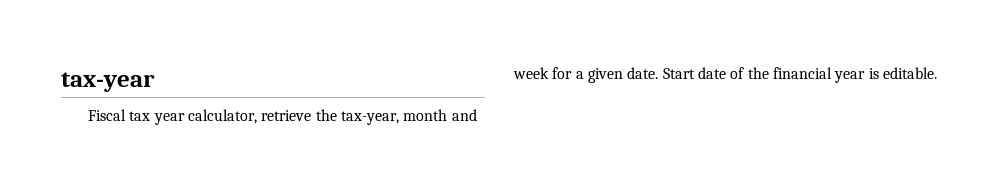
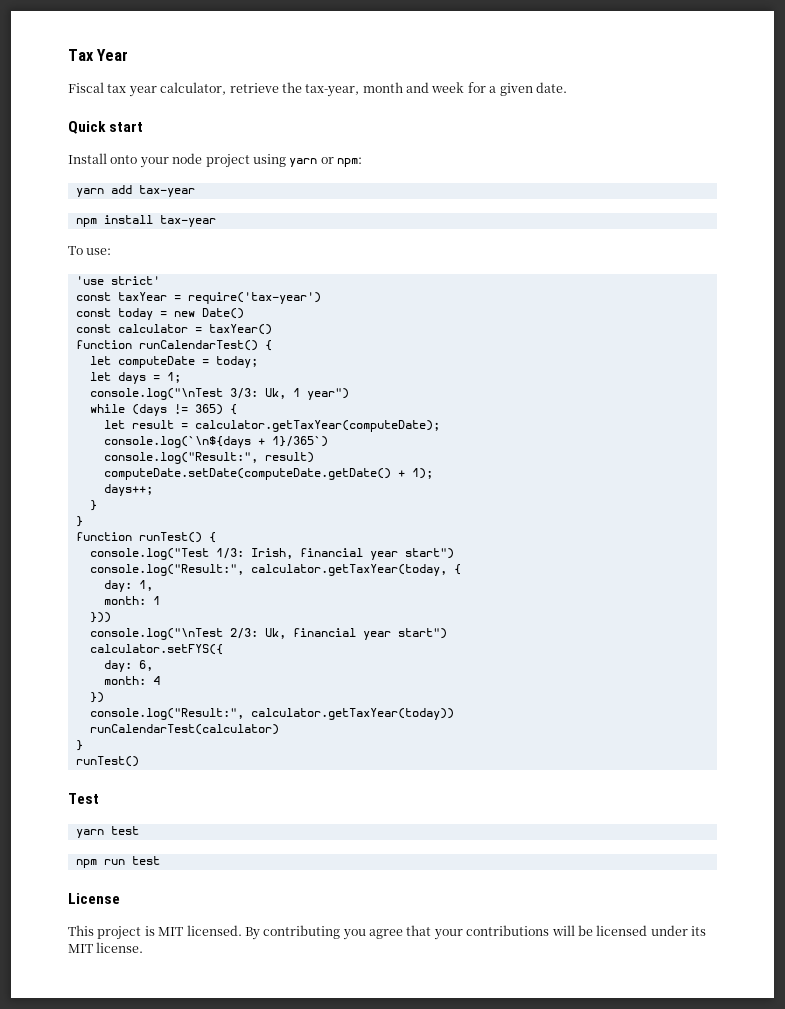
[61,72,155,92] tax-year -> [68,49,129,61] Tax Year
[662,67,937,83] Start date of the financial year is editable. -> [68,121,144,134] [68,153,362,168] [75,185,195,197] [75,215,216,227] [68,246,112,255] [75,276,160,285] [75,292,321,304] [75,308,244,320] [75,324,272,335] [75,340,272,351] [89,356,258,368] [89,372,181,384] [89,388,349,400] [89,404,237,416] [103,420,440,432] [103,436,328,448] [103,452,314,464] [103,468,433,480] [103,484,153,496] [89,500,97,511] [75,516,83,527] [75,532,216,543] [89,548,454,560] [89,564,461,576] [103,580,153,592] [103,596,160,605] [89,612,111,623] [89,628,447,640] [89,644,223,655] [103,660,153,672] [103,676,160,685] [89,692,104,703] [89,708,454,720] [89,724,279,735] [75,740,83,751] [75,756,139,767] [68,793,99,804] [75,826,139,838] [75,856,160,868] [68,893,120,904] [68,925,706,940] [68,942,144,953] // Quick start // Install onto your node project using yarn or npm: // yarn add tax-year // npm install tax-year // To use: // 'use strict' // const taxYear = require('tax-year') // const today = new Date() // const calculator = taxYear() // function runCalendarTest() { // let computeDate = today; // let days = 1; // console.log("\nTest 3/3: Uk, 1 year") // while (days != 365) { // let result = calculator.getTaxYear(computeDate); // console.log(`\n${days + 1}/365`) // console.log("Result:", result) // computeDate.setDate(computeDate.getDate() + 1); // days++; // } // } // function runTest() { // console.log("Test 1/3: Irish, financial year start") // console.log("Result:", calculator.getTaxYear(today, { // day: 1, // month: 1 // })) // console.log("\nTest 2/3: Uk, financial year start") // calculator.setFYS({ // day: 6, // month: 4 // }) // console.log("Result:", calculator.getTaxYear(today)) // runCalendarTest(calculator) // } // runTest() // Test // yarn test // npm run test // License // This project is MIT licensed. By contributing you agree that your contributions will be licensed under its MIT license.

